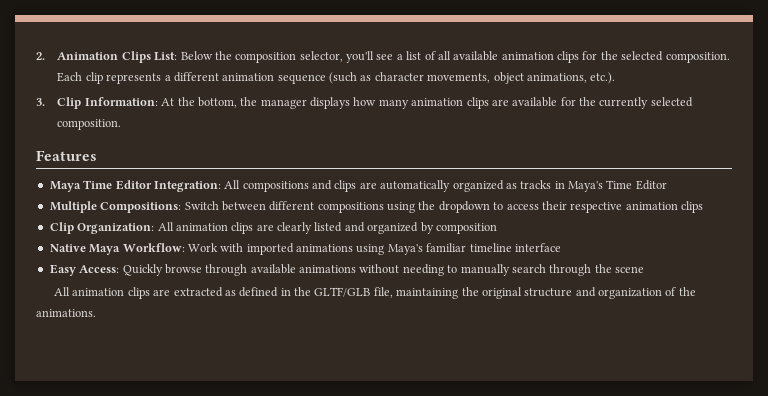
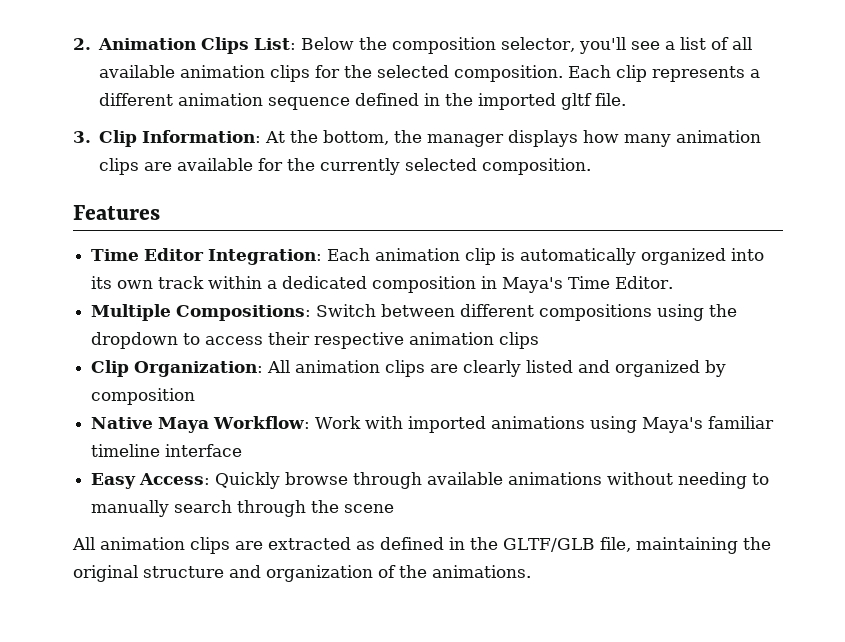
[329,72,616,84] (such as character movements, object animations, etc.). -> [355,93,627,110] defined in the imported gltf file.
[49,181,81,192] Maya -> (160, 212) none
[224,180,552,192] All compositions and clips are automatically organized as tracks -> [327,248,765,265] [91,276,477,293] Each animation clip is automatically organized into its own track within a dedicated composition
[635,180,667,190] Editor -> [615,276,674,289] Editor.

